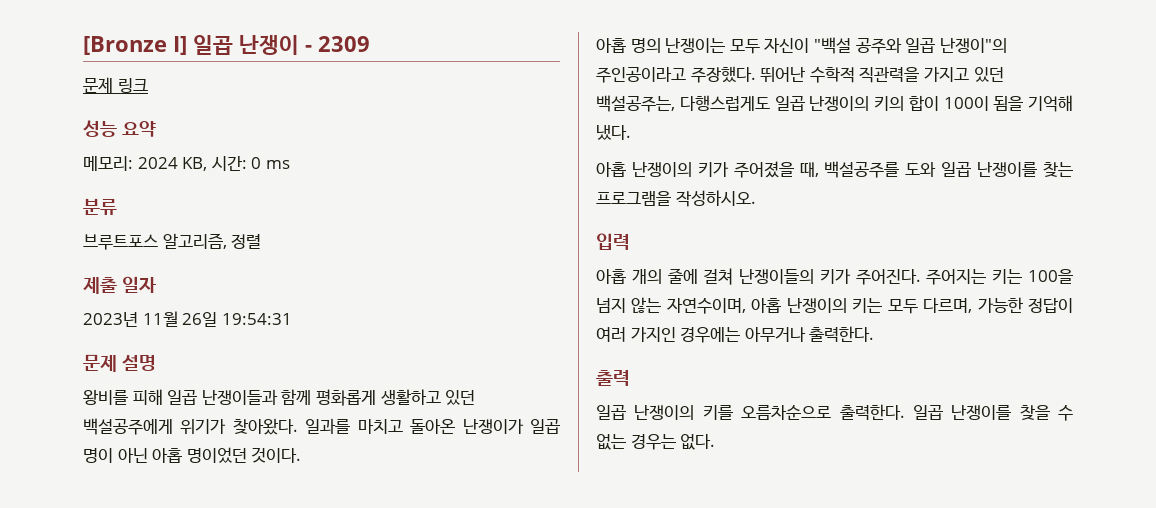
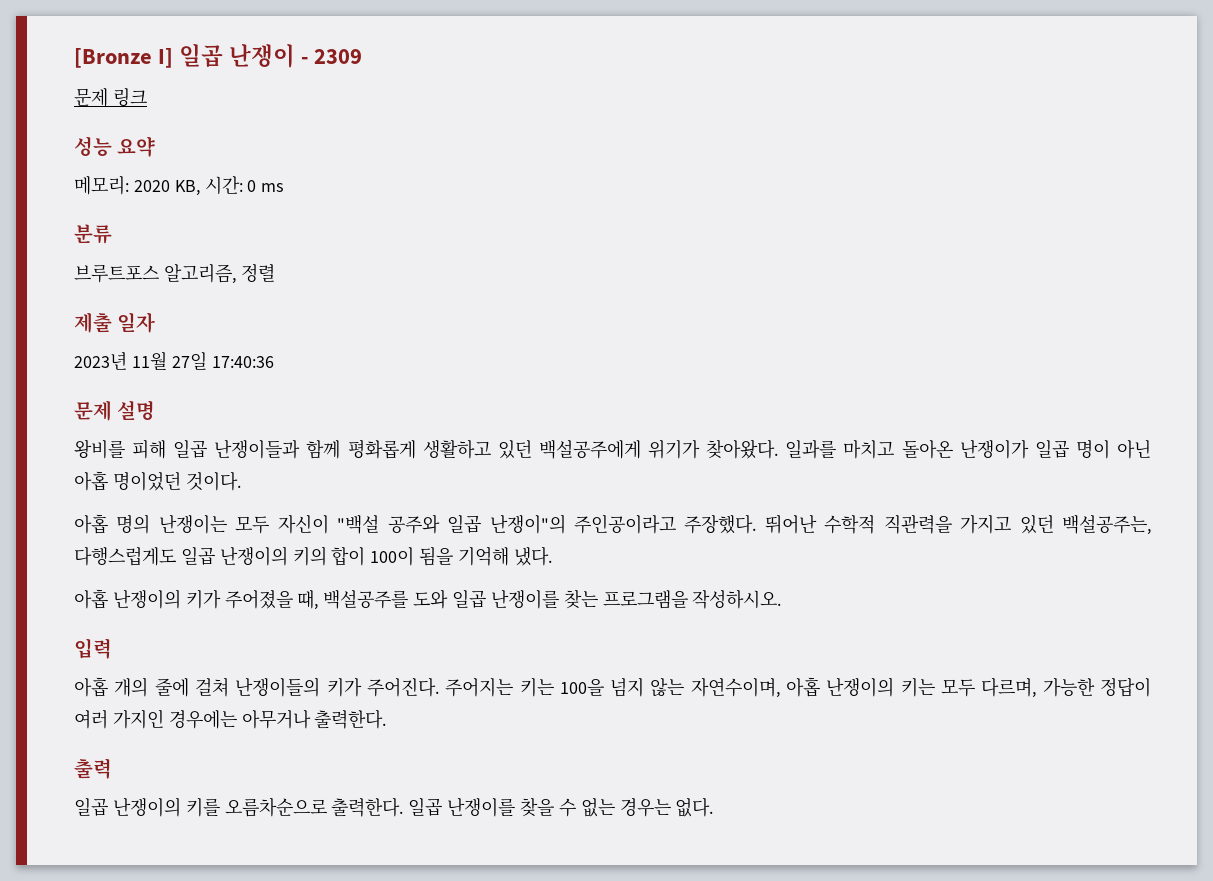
[137,157,178,169] 2024 -> [133,180,170,192] 2020
[182,312,292,327] 26일 19:54:31 -> [171,352,274,370] 27일 17:40:36

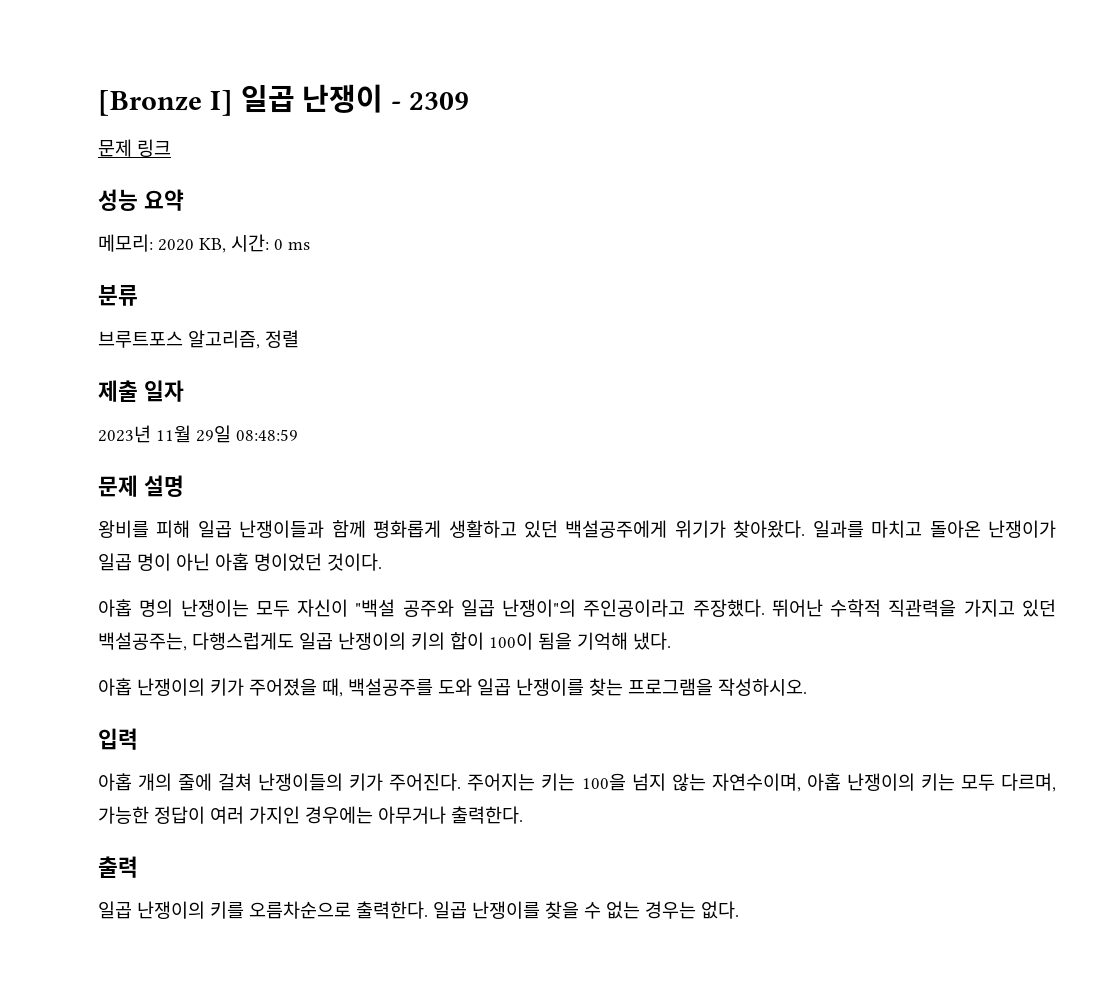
[171,352,274,370] 27일 17:40:36 -> [196,425,298,443] 29일 08:48:59

